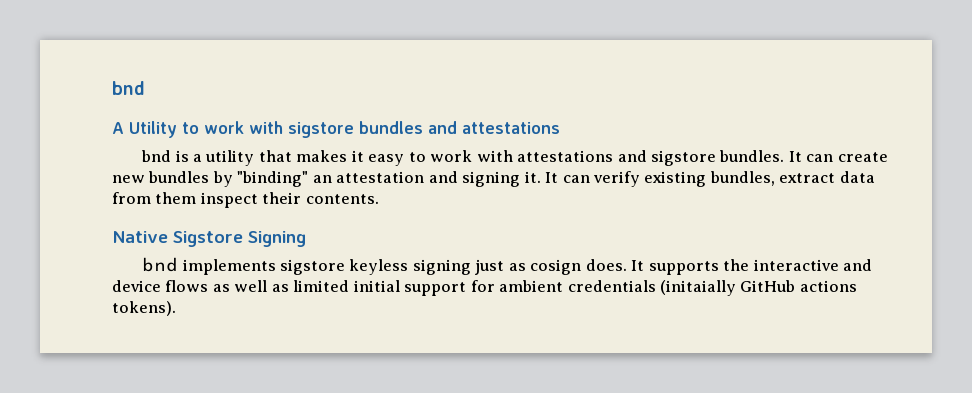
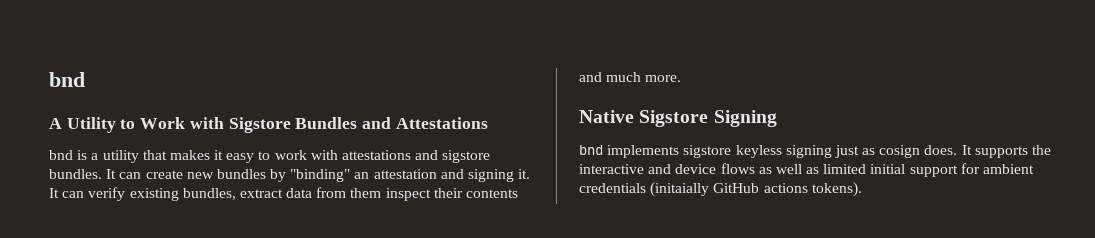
[204,121,560,138] work with sigstore bundles and attestations -> [140,117,488,133] Work with Sigstore Bundles and Attestations
[305,194,379,204] contents. -> [466,189,519,198] [579,72,682,82] contents and much more.

